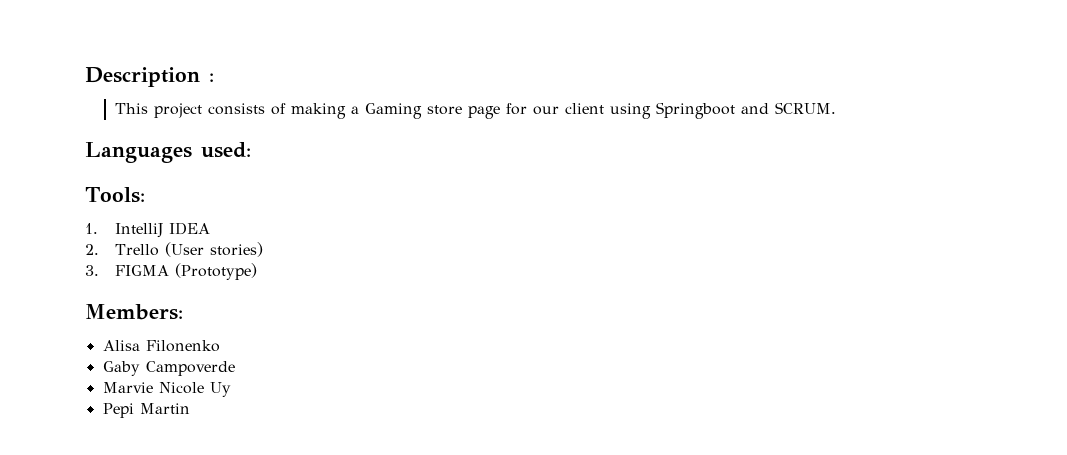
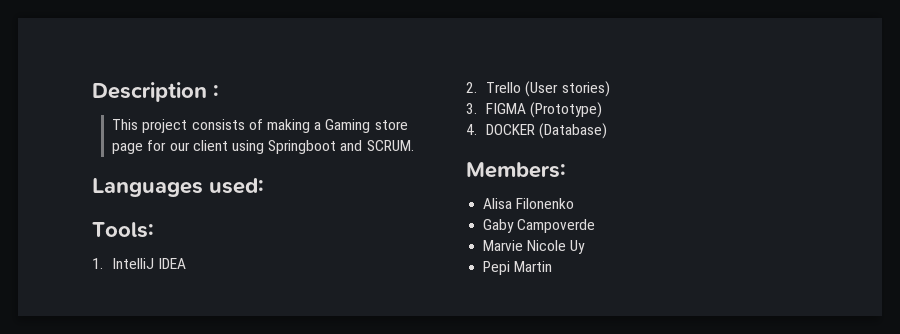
(258, 271) none -> [466,123,608,139] // 4. DOCKER (Database)

